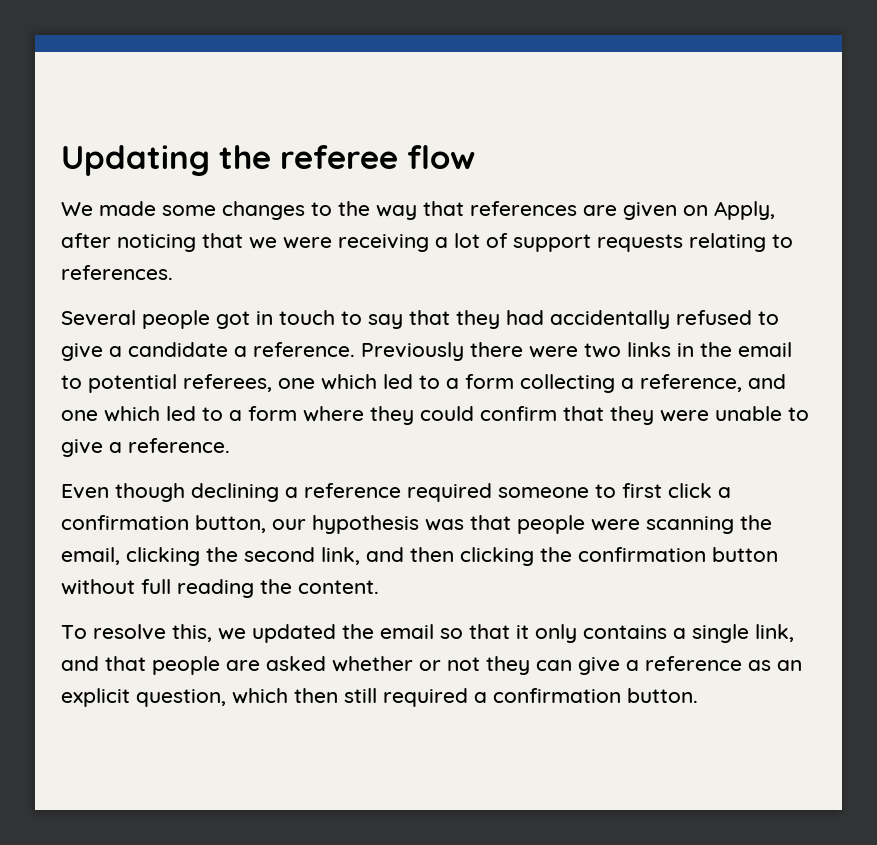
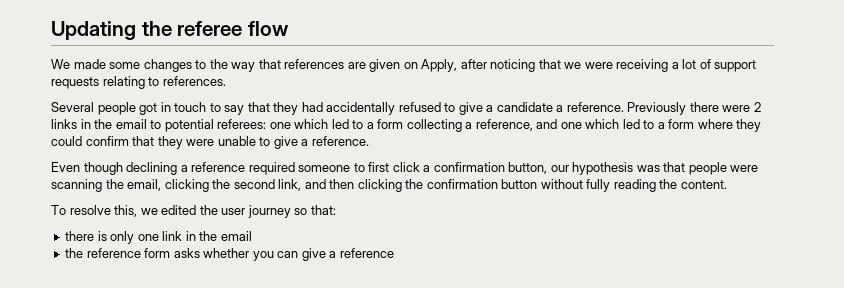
[584,343,621,358] two -> [753,102,761,112] 2
[183,374,272,392] referees, -> [217,119,267,129] referees:
[141,579,171,594] full -> [586,179,611,192] fully
[252,624,794,643] [61,656,802,675] [61,688,698,707] updated the email so that it only contains a single link, and that people are asked whether or not they can give a reference as an explicit question, which then still required a confirmation button. -> [161,205,336,218] [65,231,252,244] [65,248,394,261] edited the user journey so that: // there is only one link in the email // the reference form asks whether you can give a reference

